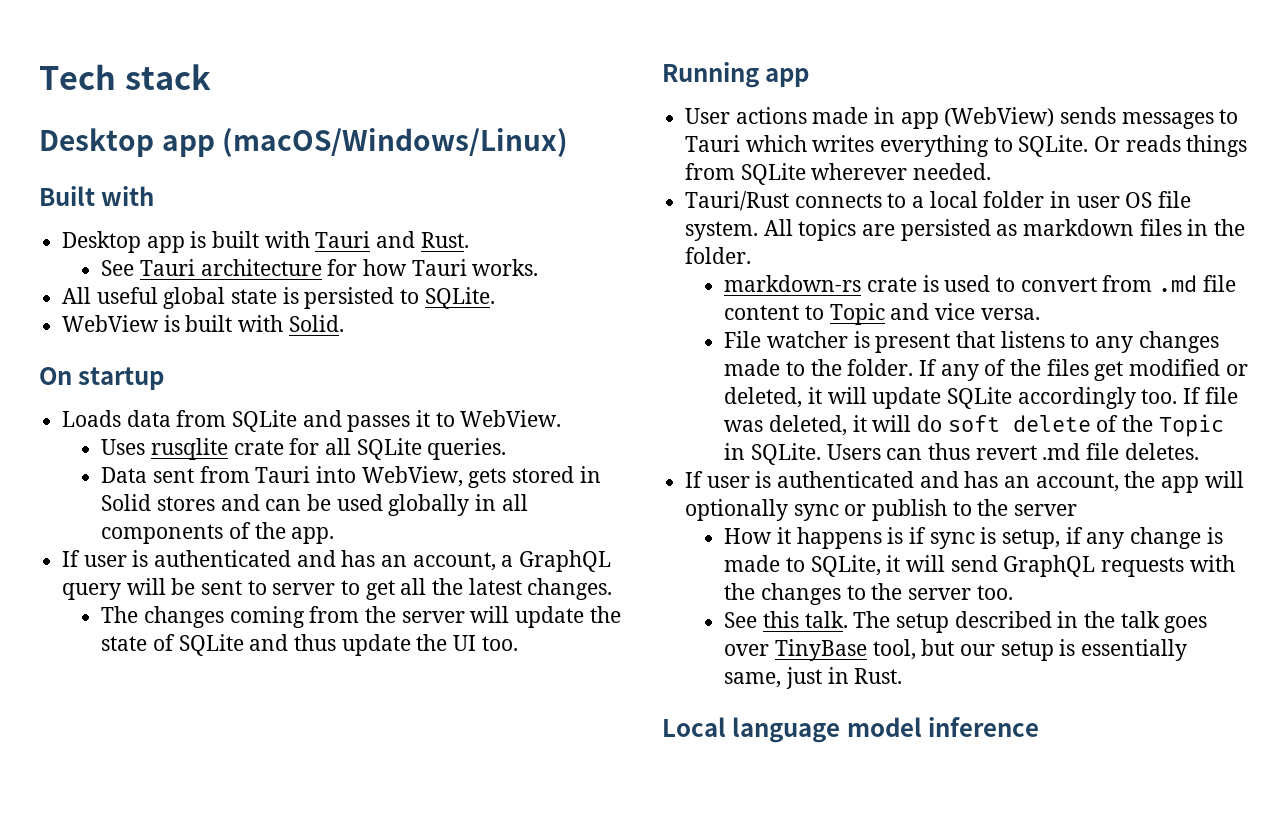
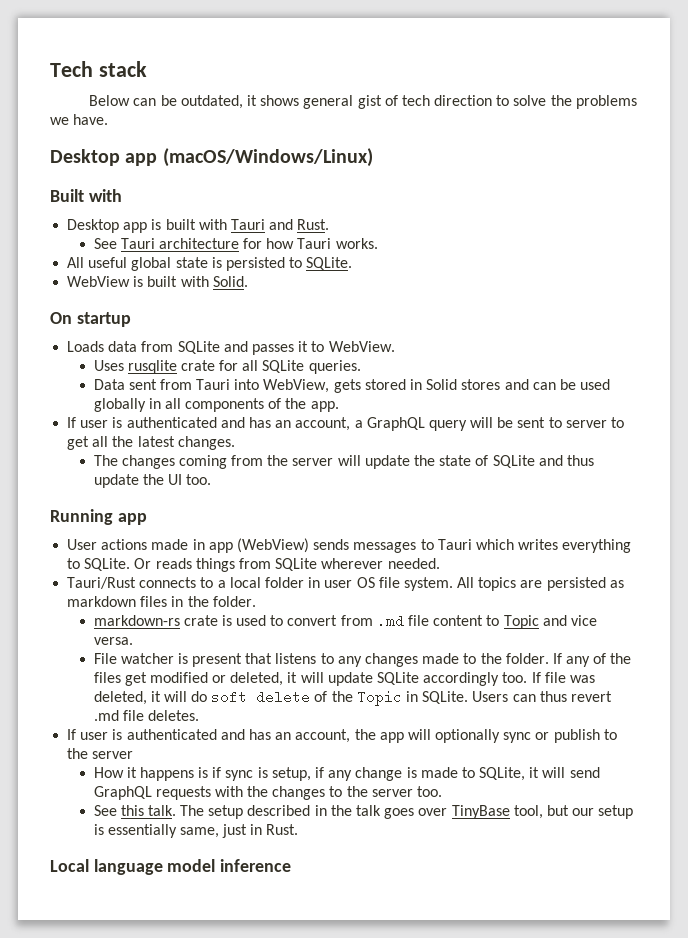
(211, 77) none -> [89,95,637,109] [50,114,109,125] // Below can be outdated, it shows general gist of tech direction to solve the problems we have.

